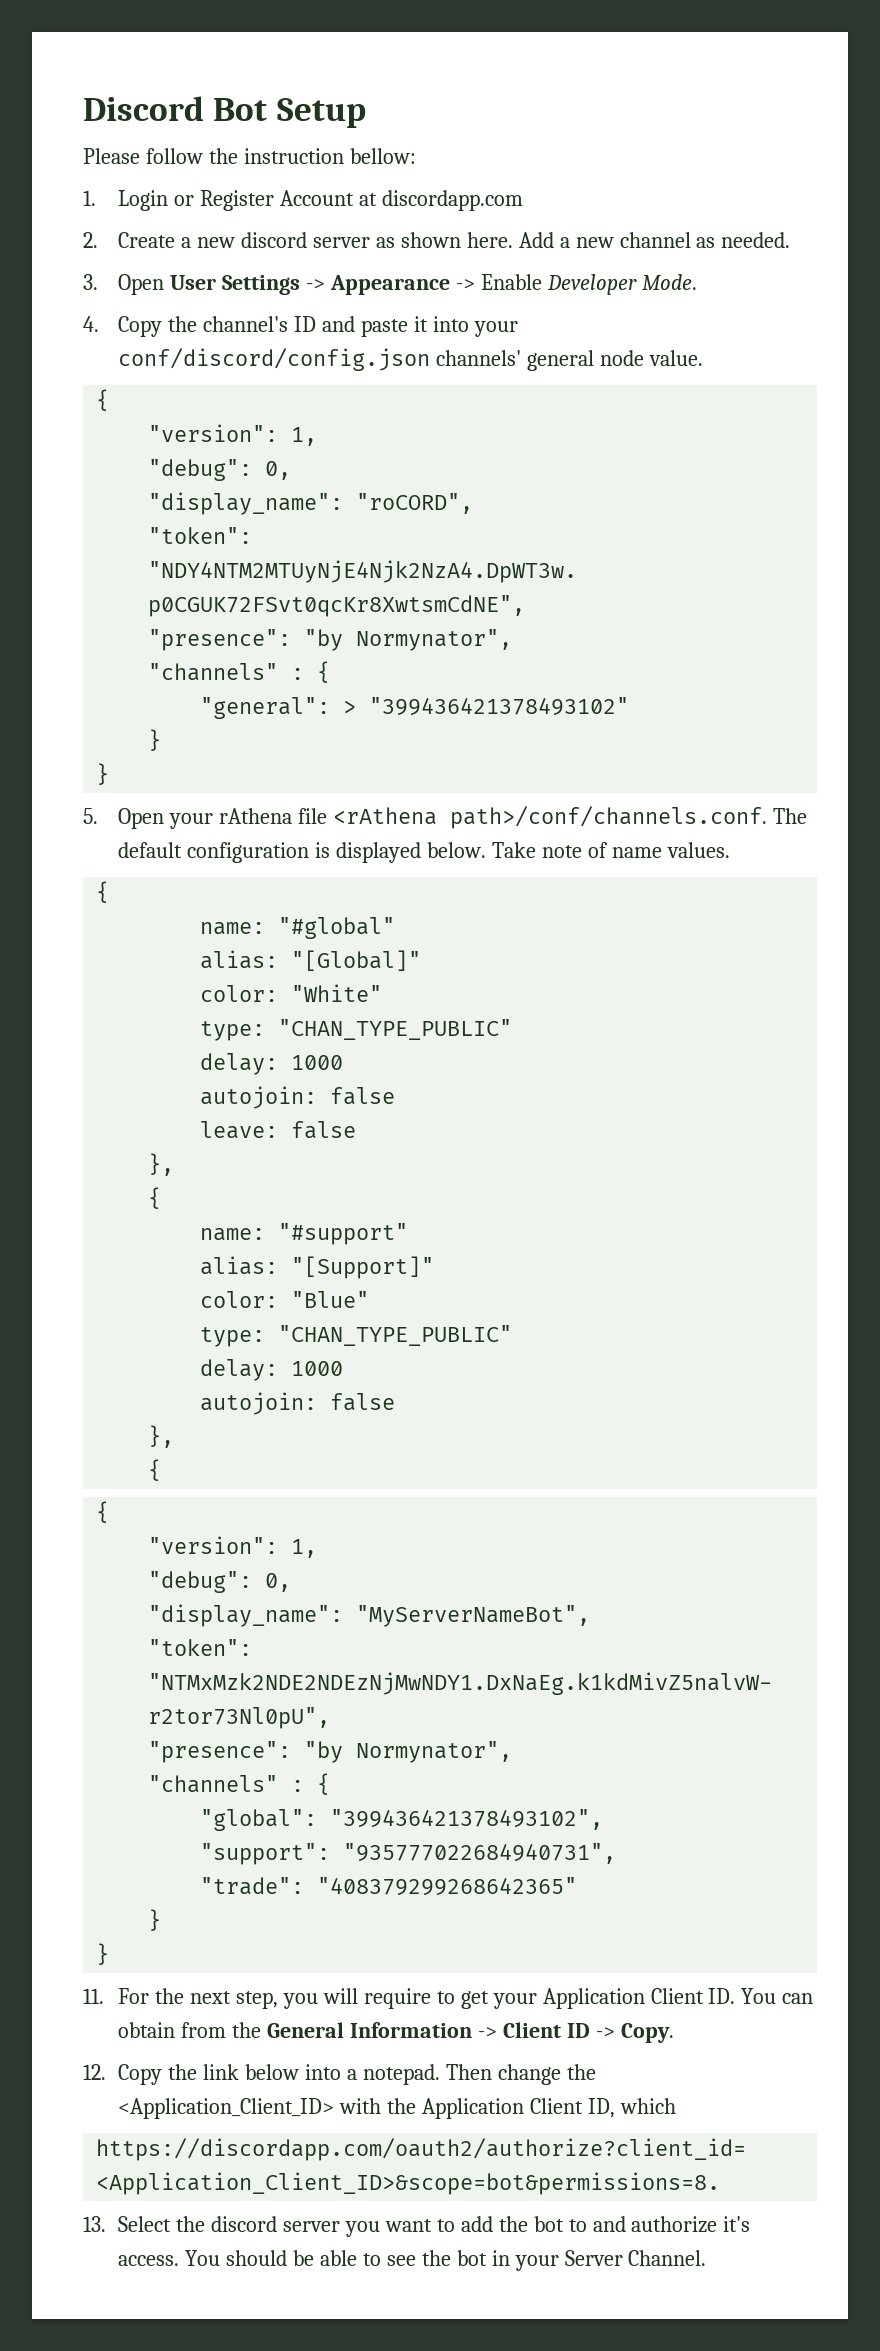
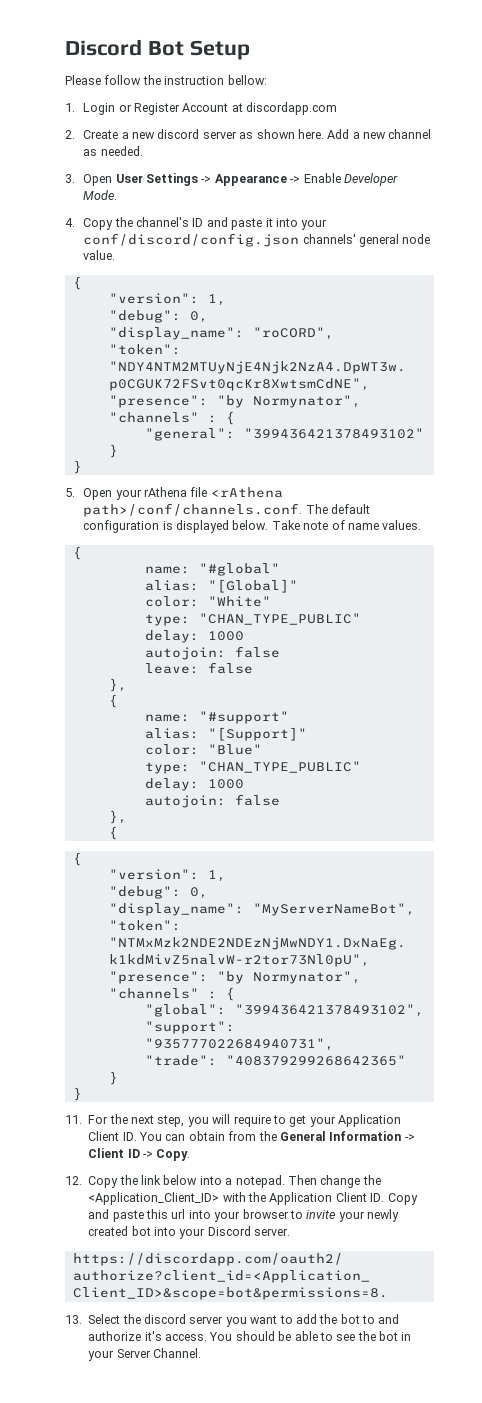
[343,700,357,714] > -> (235, 434) none
[587,2098,676,2118] ID, which -> [370,1193,418,1205] [88,1209,399,1222] [88,1226,291,1239] ID. Copy and paste this url into your browser to invite your newly created bot into your Discord server.

